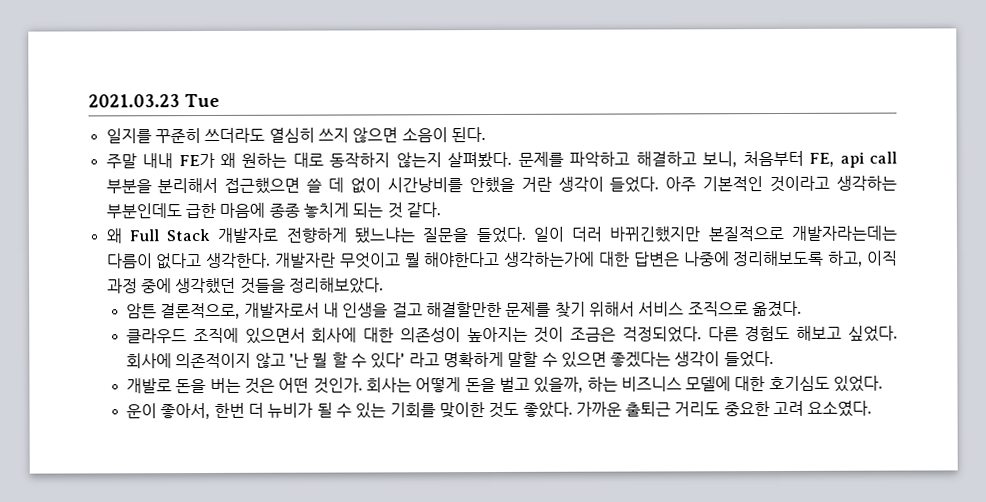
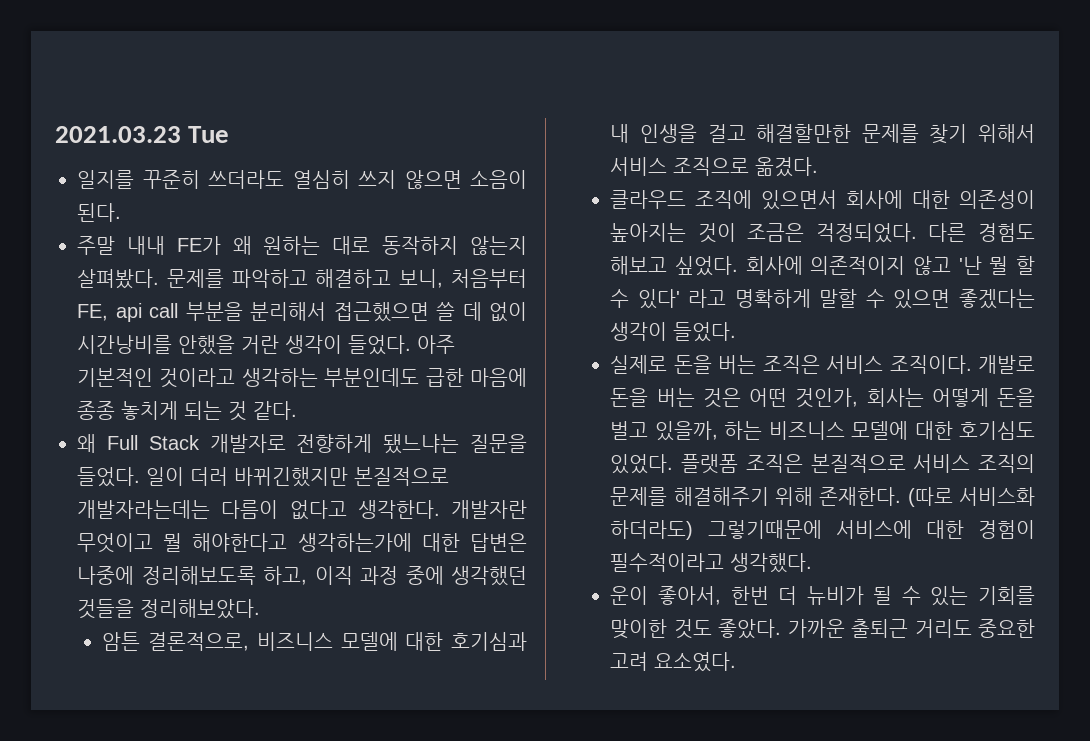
[243,302,320,318] 개발자로서 -> [256,632,527,651] 비즈니스 모델에 대한 호기심과
(774, 359) none -> [610,355,972,374] 실제로 돈을 버는 조직은 서비스 조직이다.
[312,377,363,394] 것인가. -> [795,388,859,408] 것인가,
(884, 383) none -> [681,454,1035,474] [610,487,1035,507] [610,520,1035,540] [610,553,813,573] 플랫폼 조직은 본질적으로 서비스 조직의 문제를 해결해주기 위해 존재한다. (따로 서비스화 하더라도) 그렇기때문에 서비스에 대한 경험이 필수적이라고 생각했다.

